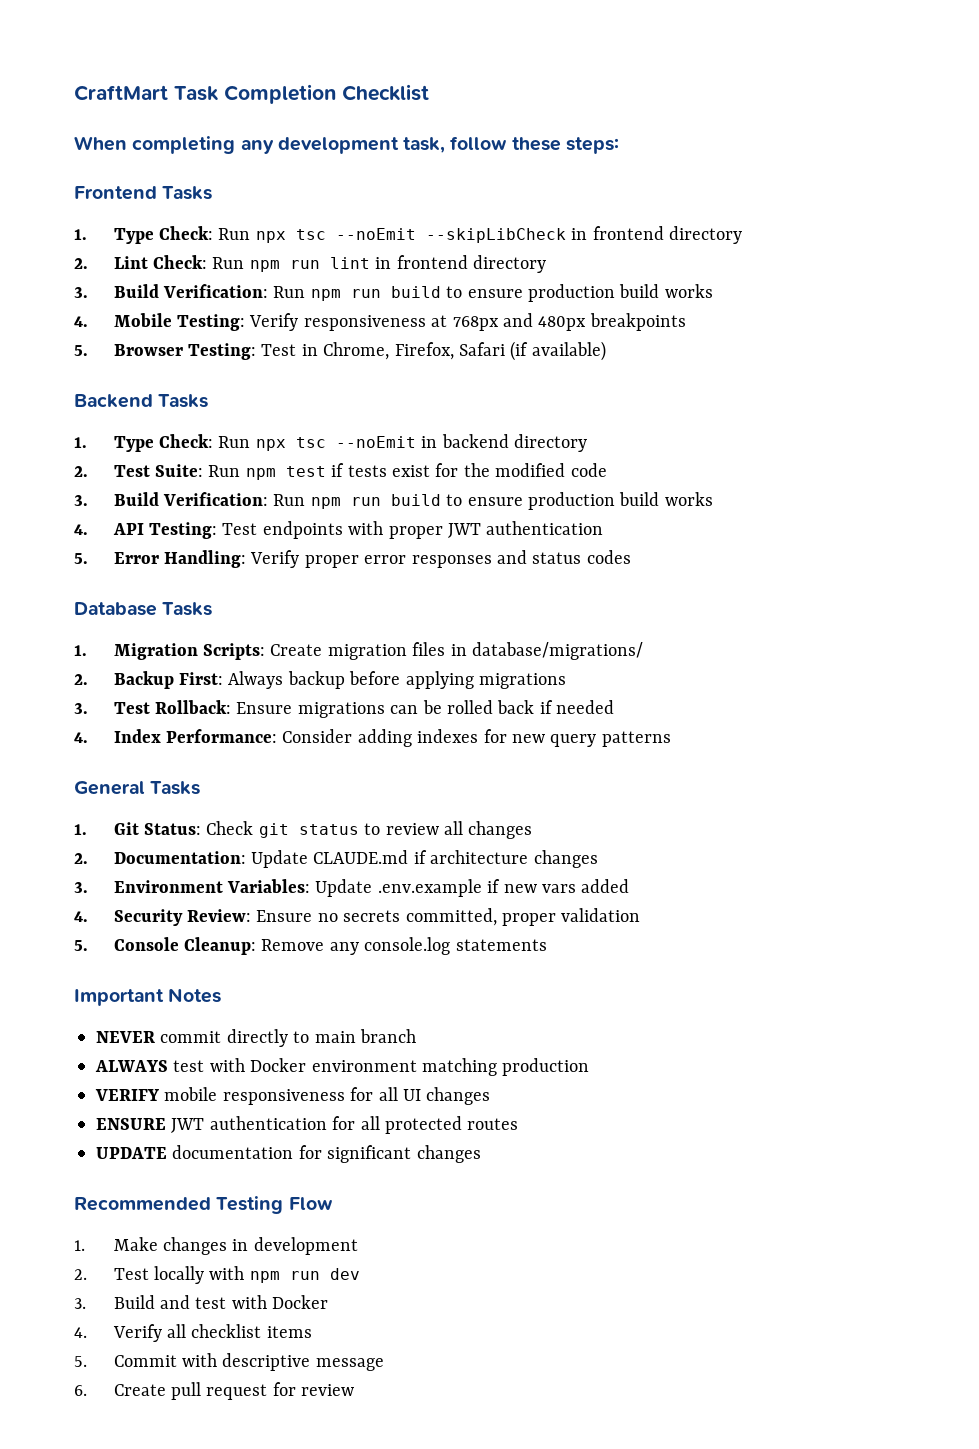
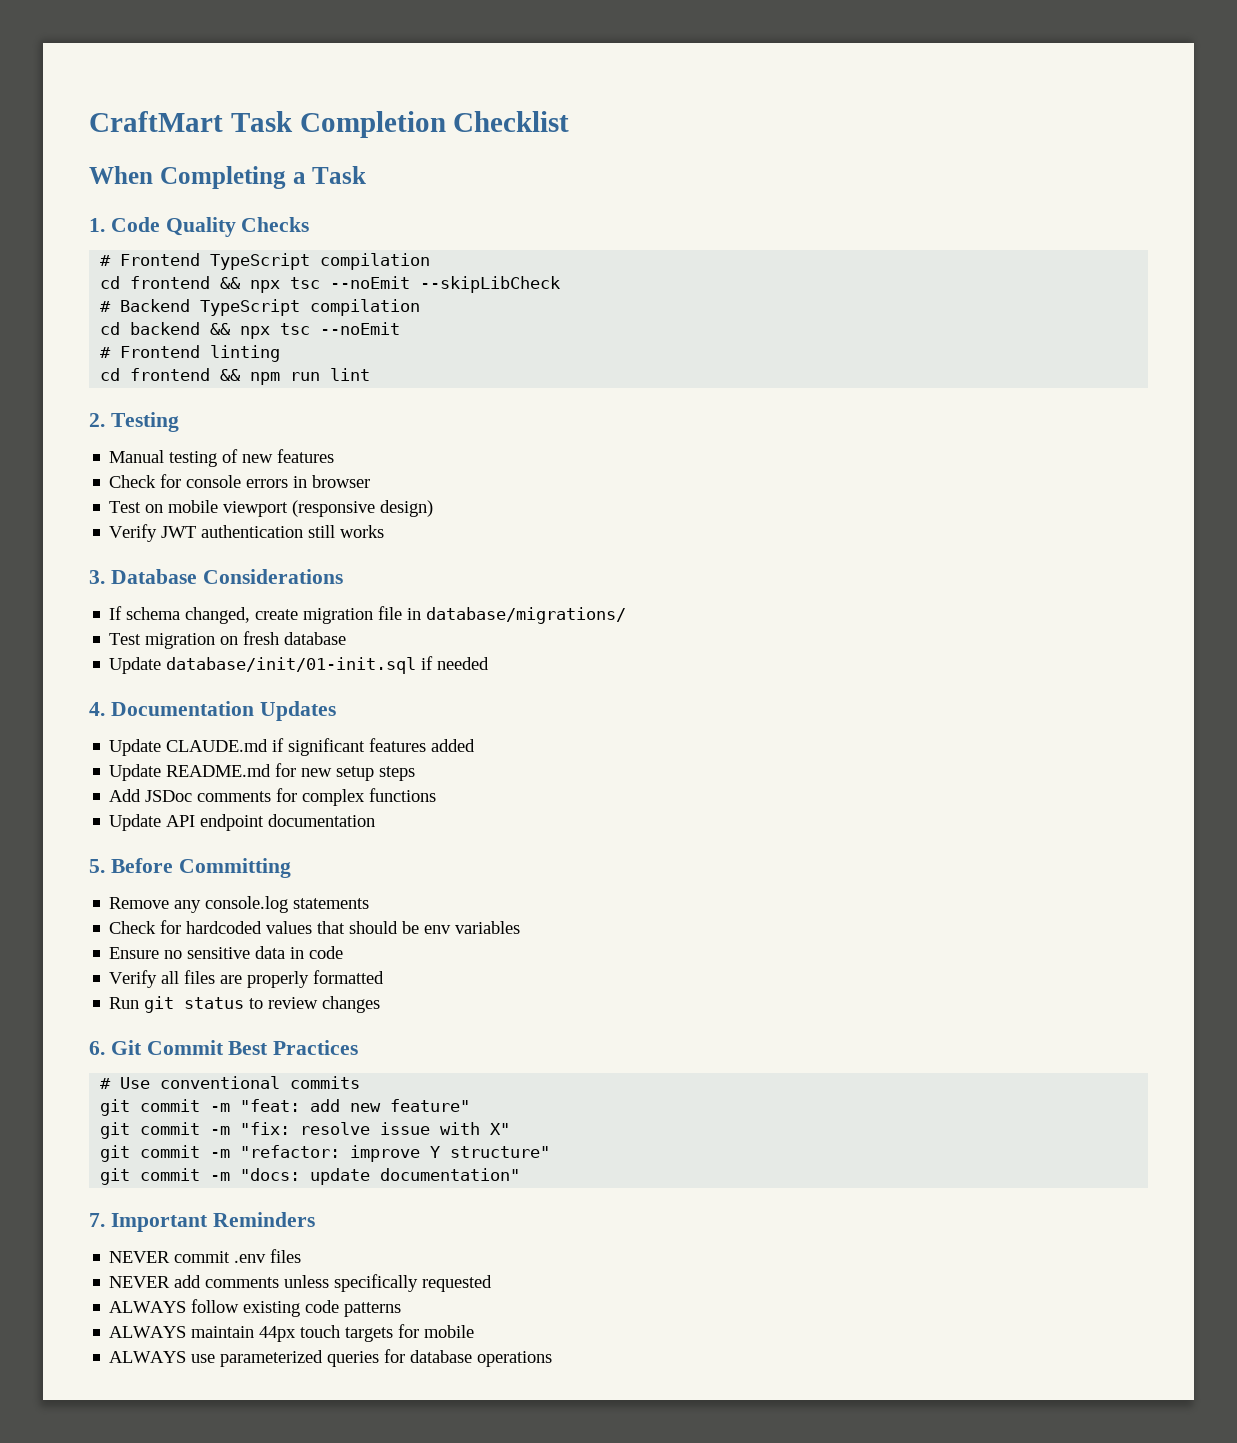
[132,136,619,154] [74,186,213,200] [74,226,742,244] [74,255,546,273] [74,284,713,302] [74,313,686,331] [74,341,606,361] [74,394,209,408] [74,434,587,452] [74,463,607,480] [74,492,713,510] [74,521,604,539] [74,550,631,568] [74,602,213,616] [74,642,643,660] [74,671,566,689] [74,700,615,718] [74,729,671,747] [74,781,201,795] [74,821,533,839] [74,850,598,868] [74,879,630,897] [74,908,641,926] [74,937,547,955] [74,988,222,1006] [96,1029,416,1047] [95,1058,590,1076] [95,1087,491,1105] [96,1116,519,1134] [96,1145,481,1163] [74,1196,333,1214] [74,1237,358,1255] [74,1266,360,1284] [74,1295,329,1309] [74,1324,312,1342] [74,1353,384,1371] [74,1382,355,1400] completing any development task, follow these steps: // Frontend Tasks // 1. Type Check: Run npx tsc --noEmit --skipLibCheck in frontend directory // 2. Lint Check: Run npm run lint in frontend directory // 3. Build Verification: Run npm run build to ensure production build works // 4. Mobile Testing: Verify responsiveness at 768px and 480px breakpoints // 5. Browser Testing: Test in Chrome, Firefox, Safari (if available) // Backend Tasks // 1. Type Check: Run npx tsc --noEmit in backend directory // 2. Test Suite: Run npm test if tests exist for the modified code // 3. Build Verification: Run npm run build to ensure production build works // 4. API Testing: Test endpoints with proper JWT authentication // 5. Error Handling: Verify proper error responses and status codes // Database Tasks // 1. Migration Scripts: Create migration files in database/migrations/ // 2. Backup First: Always backup before applying migrations // 3. Test Rollback: Ensure migrations can be rolled back if needed // 4. Index Performance: Consider adding indexes for new query patterns // General Tasks // 1. Git Status: Check git status to review all changes // 2. Documentation: Update CLAUDE.md if architecture changes // 3. Environment Variables: Update .env.example if new vars added // 4. Security Review: Ensure no secrets committed, proper validation // 5. Console Cleanup: Remove any console.log statements // Important Notes // NEVER commit directly to main branch // ALWAYS test with Docker environment matching production // VERIFY mobile responsiveness for all UI changes // ENSURE JWT authentication for all protected routes // UPDATE documentation for significant changes // Recommended Testing Flow // 1. Make changes in development // 2. Test locally with npm run dev // 3. Build and test with Docker // 4. Verify all checklist items // 5. Commit with descriptive message // 6. Create pull request for review -> [159,166,367,189] [89,217,310,237] [100,253,431,270] [100,276,561,293] [100,299,421,316] [100,322,401,339] [100,345,281,362] [100,368,371,385] [89,412,179,432] [109,449,335,467] [109,474,371,488] [109,500,434,517] [109,524,385,542] [89,569,343,584] [109,606,627,624] [109,631,347,649] [109,656,490,674] [89,701,336,721] [109,738,476,756] [109,763,416,781] [109,788,437,806] [109,814,376,831] [89,858,291,878] [109,896,370,913] [109,920,521,934] [109,946,344,959] [109,970,385,988] [109,996,381,1013] [89,1040,359,1055] [100,1076,361,1089] [100,1099,471,1116] [100,1122,511,1139] [100,1145,551,1162] [100,1168,521,1185] [89,1212,315,1232] [109,1249,302,1263] [109,1274,493,1292] [109,1299,402,1317] [109,1324,475,1342] [109,1349,553,1367] Completing a Task // 1. Code Quality Checks // # Frontend TypeScript compilation // cd frontend && npx tsc --noEmit --skipLibCheck // # Backend TypeScript compilation // cd backend && npx tsc --noEmit // # Frontend linting // cd frontend && npm run lint // 2. Testing // Manual testing of new features // Check for console errors in browser // Test on mobile viewport (responsive design) // Verify JWT authentication still works // 3. Database Considerations // If schema changed, create migration file in database/migrations/ // Test migration on fresh database // Update database/init/01-init.sql if needed // 4. Documentation Updates // Update CLAUDE.md if significant features added // Update README.md for new setup steps // Add JSDoc comments for complex functions // Update API endpoint documentation // 5. Before Committing // Remove any console.log statements // Check for hardcoded values that should be env variables // Ensure no sensitive data in code // Verify all files are properly formatted // Run git status to review changes // 6. Git Commit Best Practices // # Use conventional commits // git commit -m "feat: add new feature" // git commit -m "fix: resolve issue with X" // git commit -m "refactor: improve Y structure" // git commit -m "docs: update documentation" // 7. Important Reminders // NEVER commit .env files // NEVER add comments unless specifically requested // ALWAYS follow existing code patterns // ALWAYS maintain 44px touch targets for mobile // ALWAYS use parameterized queries for database operations

